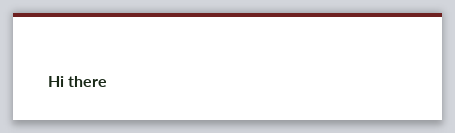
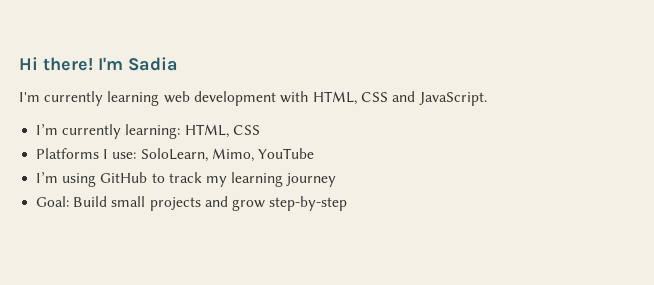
[68,76,108,87] there -> [43,57,178,71] [19,91,487,106] [36,124,260,139] [36,148,314,162] [36,172,337,187] [36,196,348,211] there! I'm Sadia // I'm currently learning web development with HTML, CSS and JavaScript. // I’m currently learning: HTML, CSS // Platforms I use: SoloLearn, Mimo, YouTube // I’m using GitHub to track my learning journey // Goal: Build small projects and grow step-by-step

